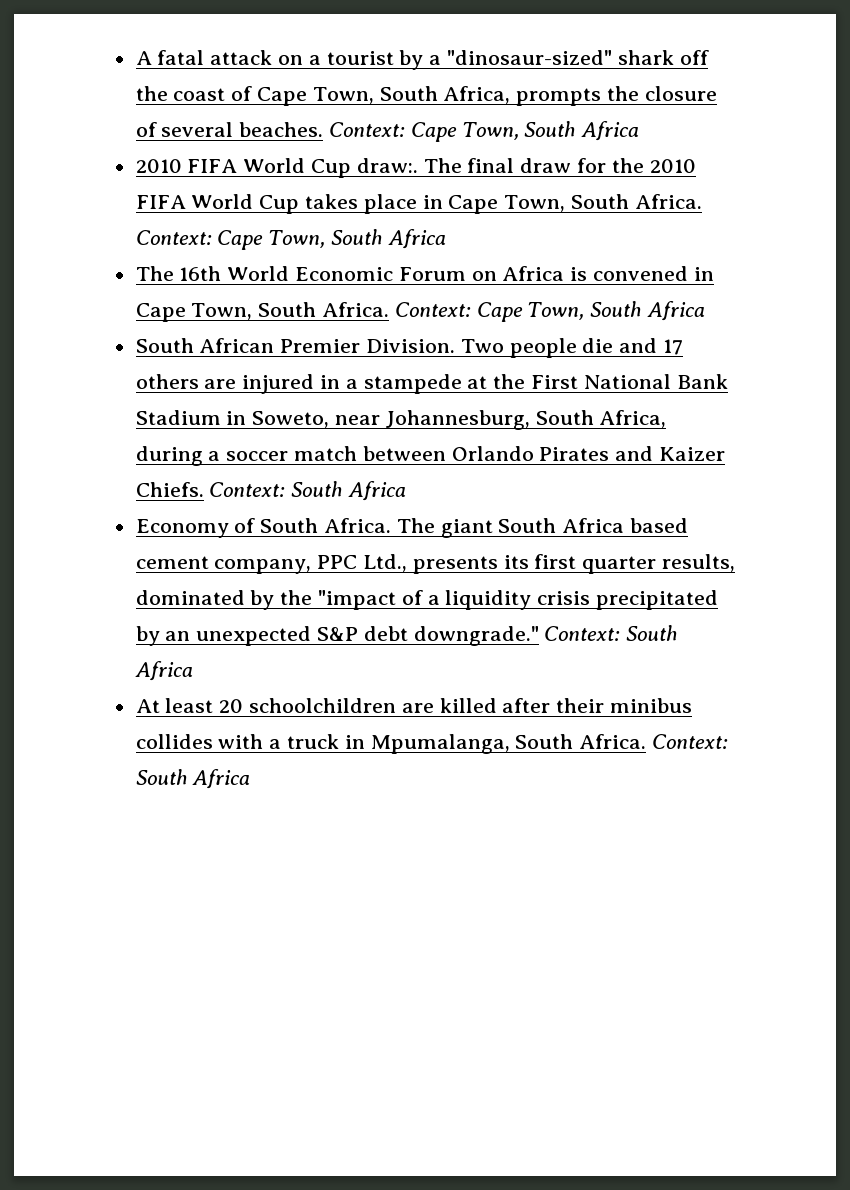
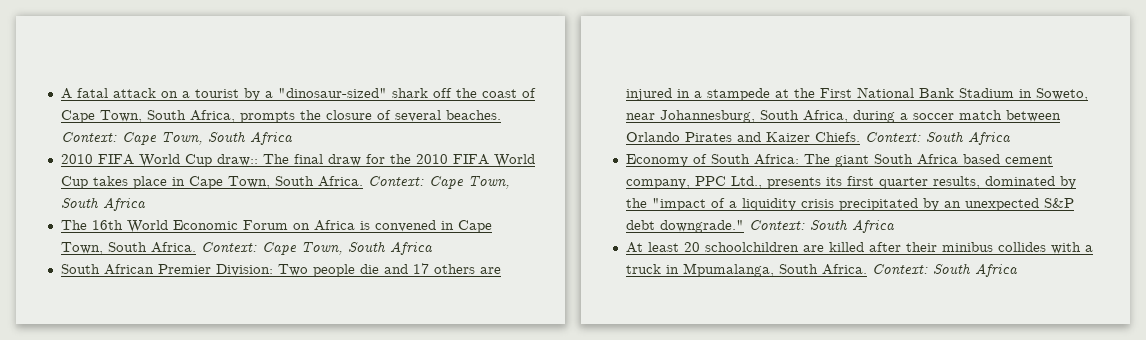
[356,158,418,173] draw:. -> [216,154,258,166] draw::
[366,339,456,353] Division. -> [215,264,273,276] Division:
[324,518,392,533] Africa. -> [753,154,799,165] Africa:

